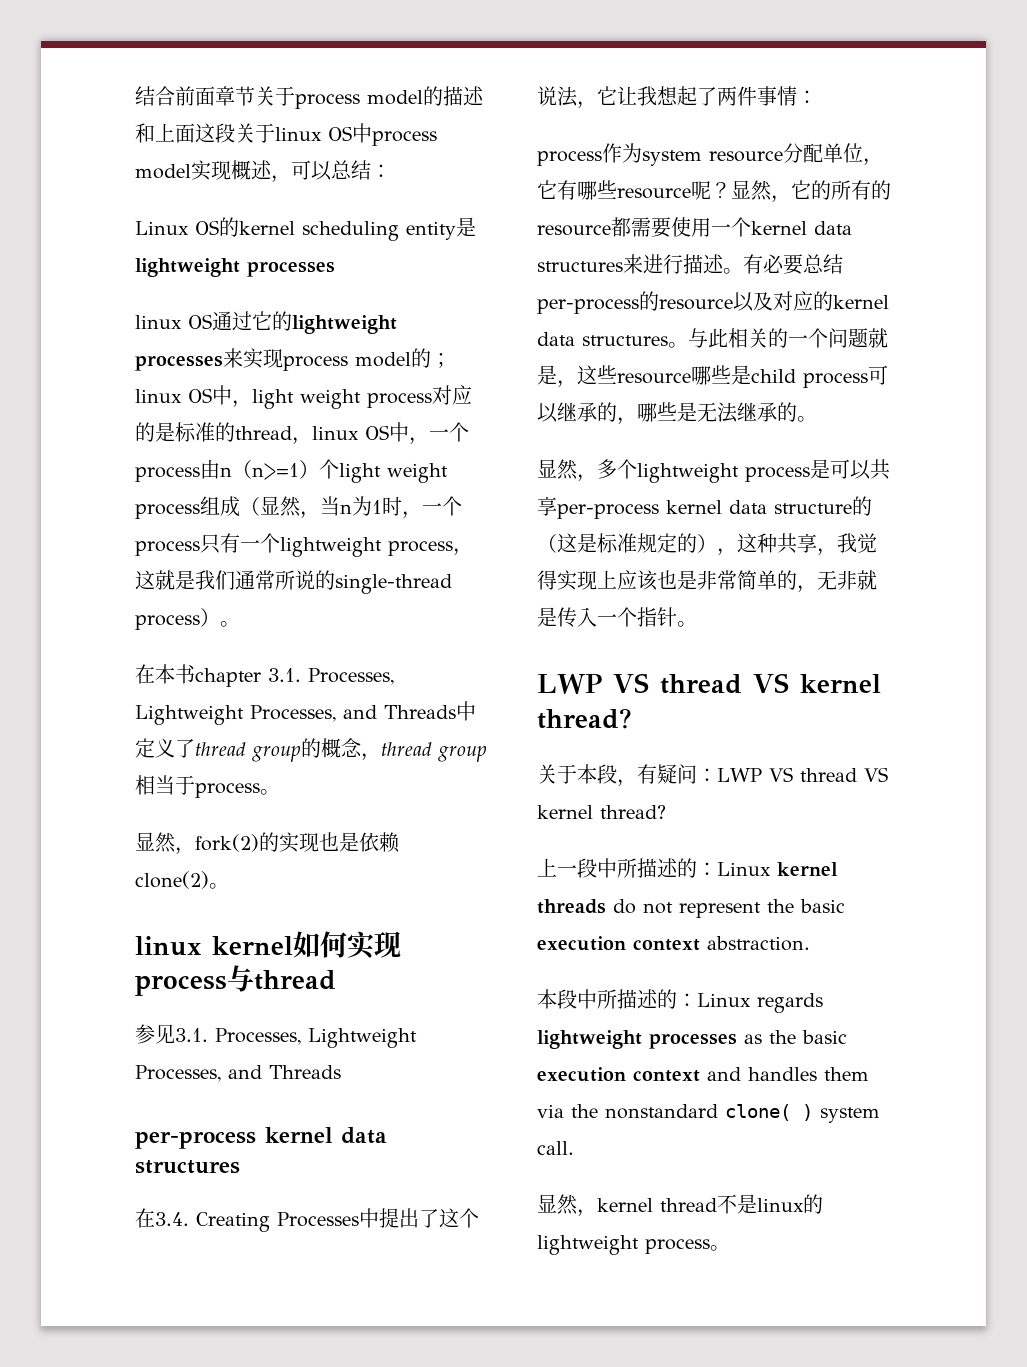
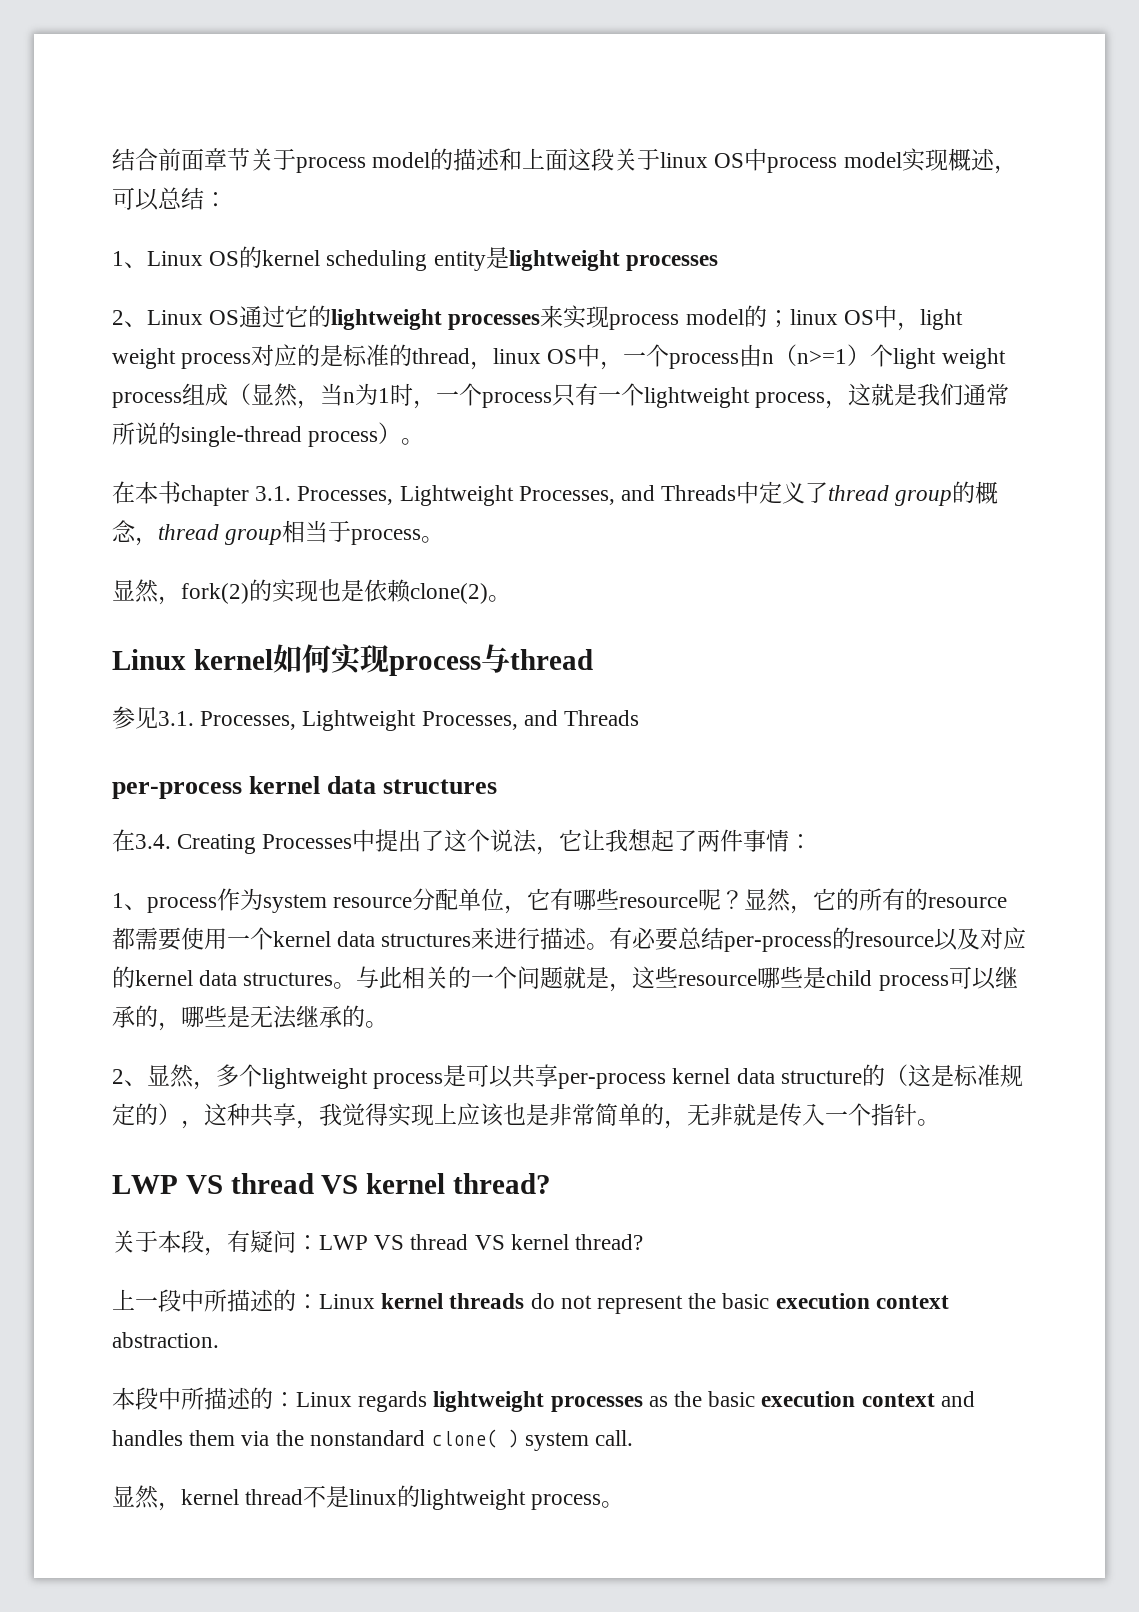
(391, 171) none -> [112,251,147,268] 1、
[135,315,182,329] linux -> [112,310,203,327] 2、Linux
[135,936,201,956] linux -> [112,649,186,670] Linux
(817, 97) none -> [112,893,147,910] 1、
(817, 419) none -> [112,1069,147,1086] 2、

